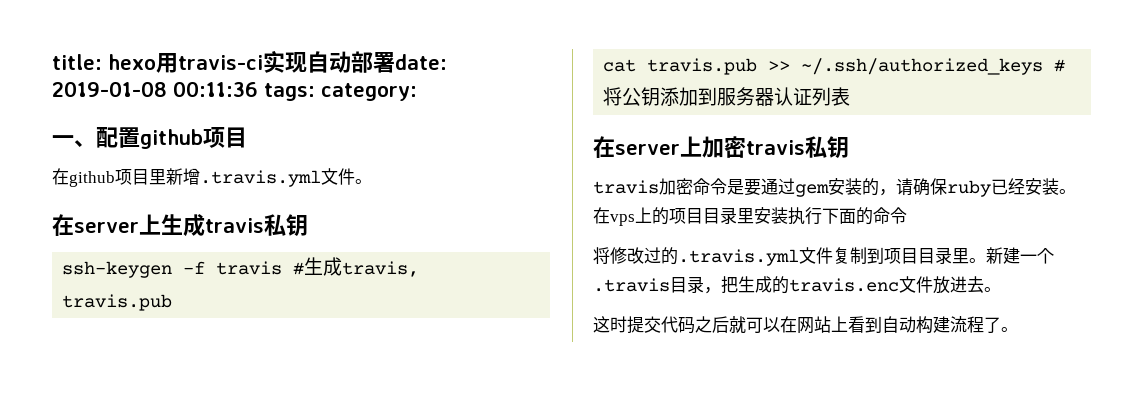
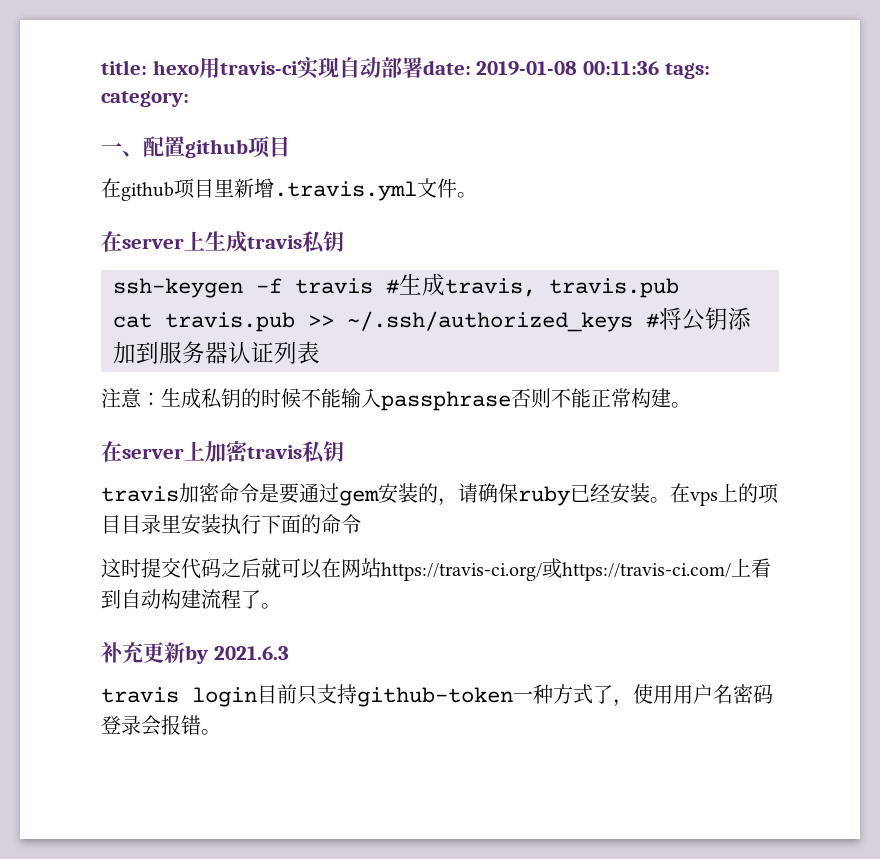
(851, 96) none -> [101,388,691,411] // 注意：生成私钥的时候不能输入passphrase否则不能正常构建。
[593,247,1054,266] [593,276,1001,294] // 将修改过的.travis.yml文件复制到项目目录里。新建一个.travis目录，把生成的travis.enc文件放进去。 -> (361, 524) none
(831, 324) none -> [381,558,731,581] https://travis-ci.org/或https://travis-ci.com/
(1018, 329) none -> [101,642,289,664] [101,684,773,707] [101,715,221,736] // 补充更新by 2021.6.3 // travis login目前只支持github-token一种方式了，使用用户名密码登录会报错。

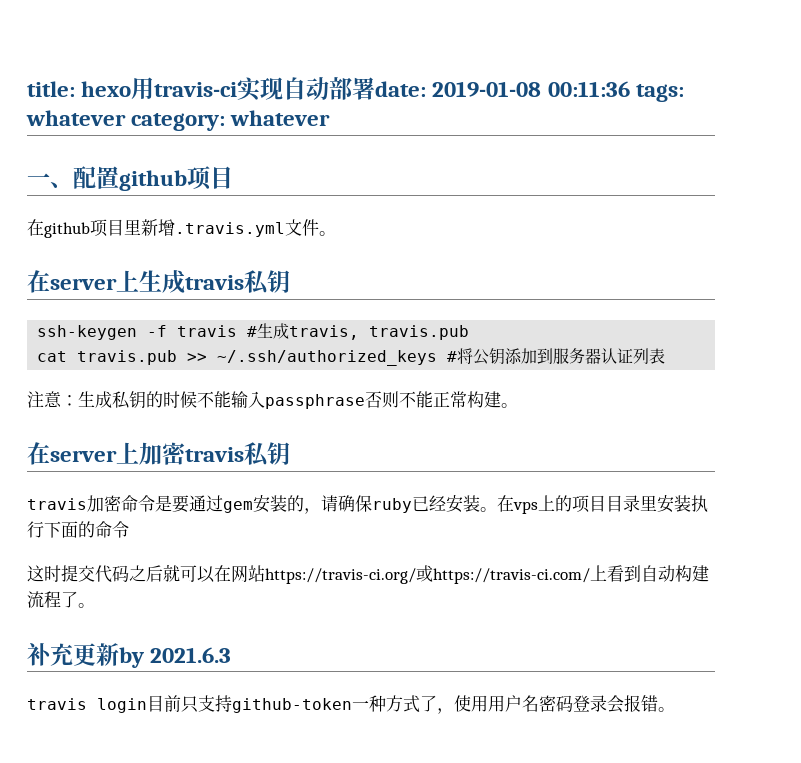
(710, 71) none -> [26,110,126,126] whatever
(189, 99) none -> [230,110,331,126] whatever

